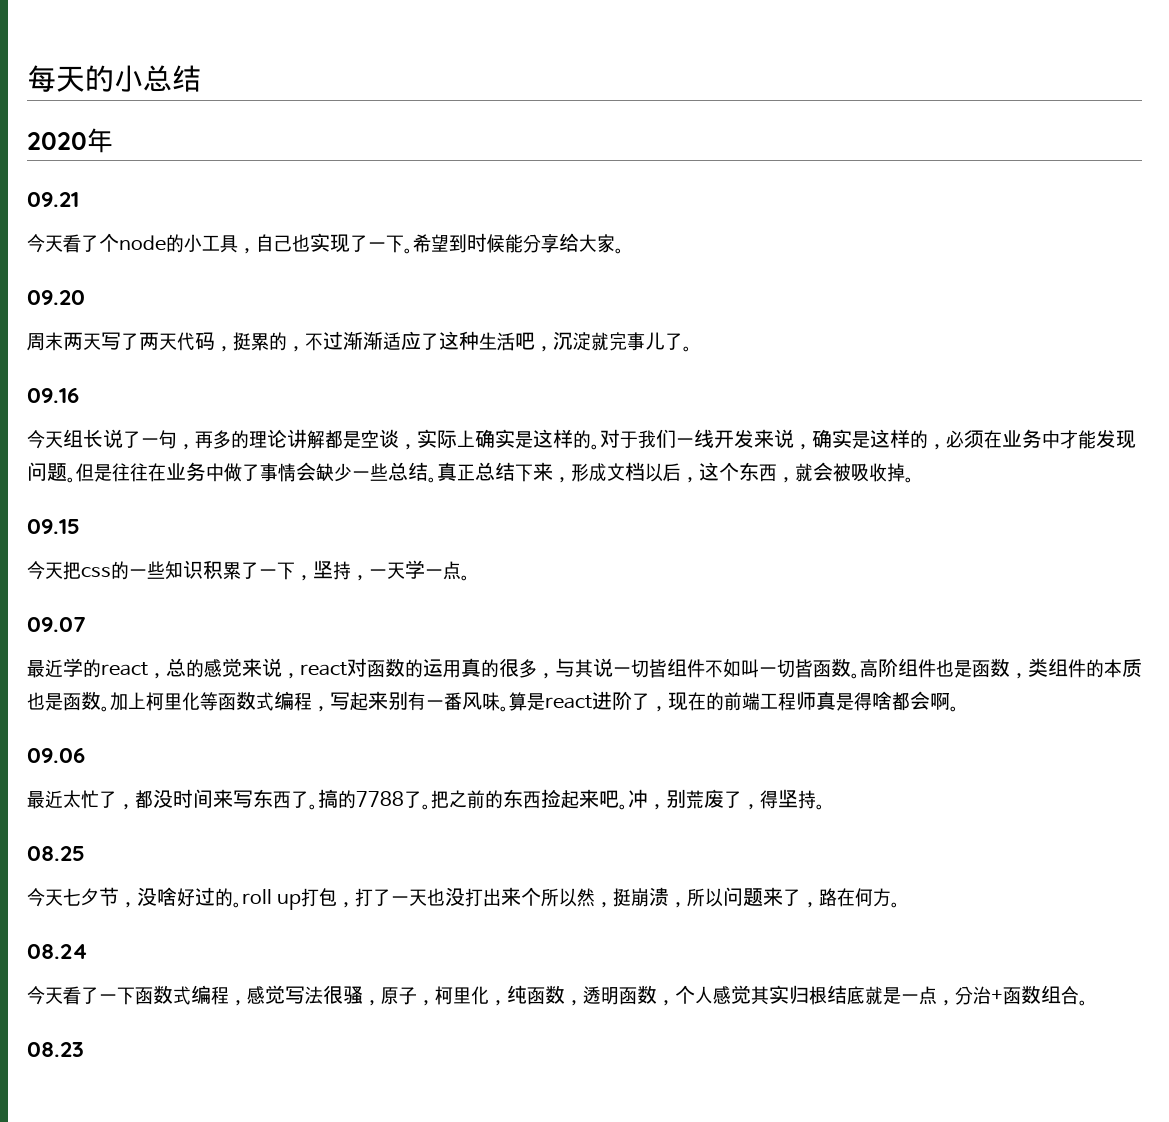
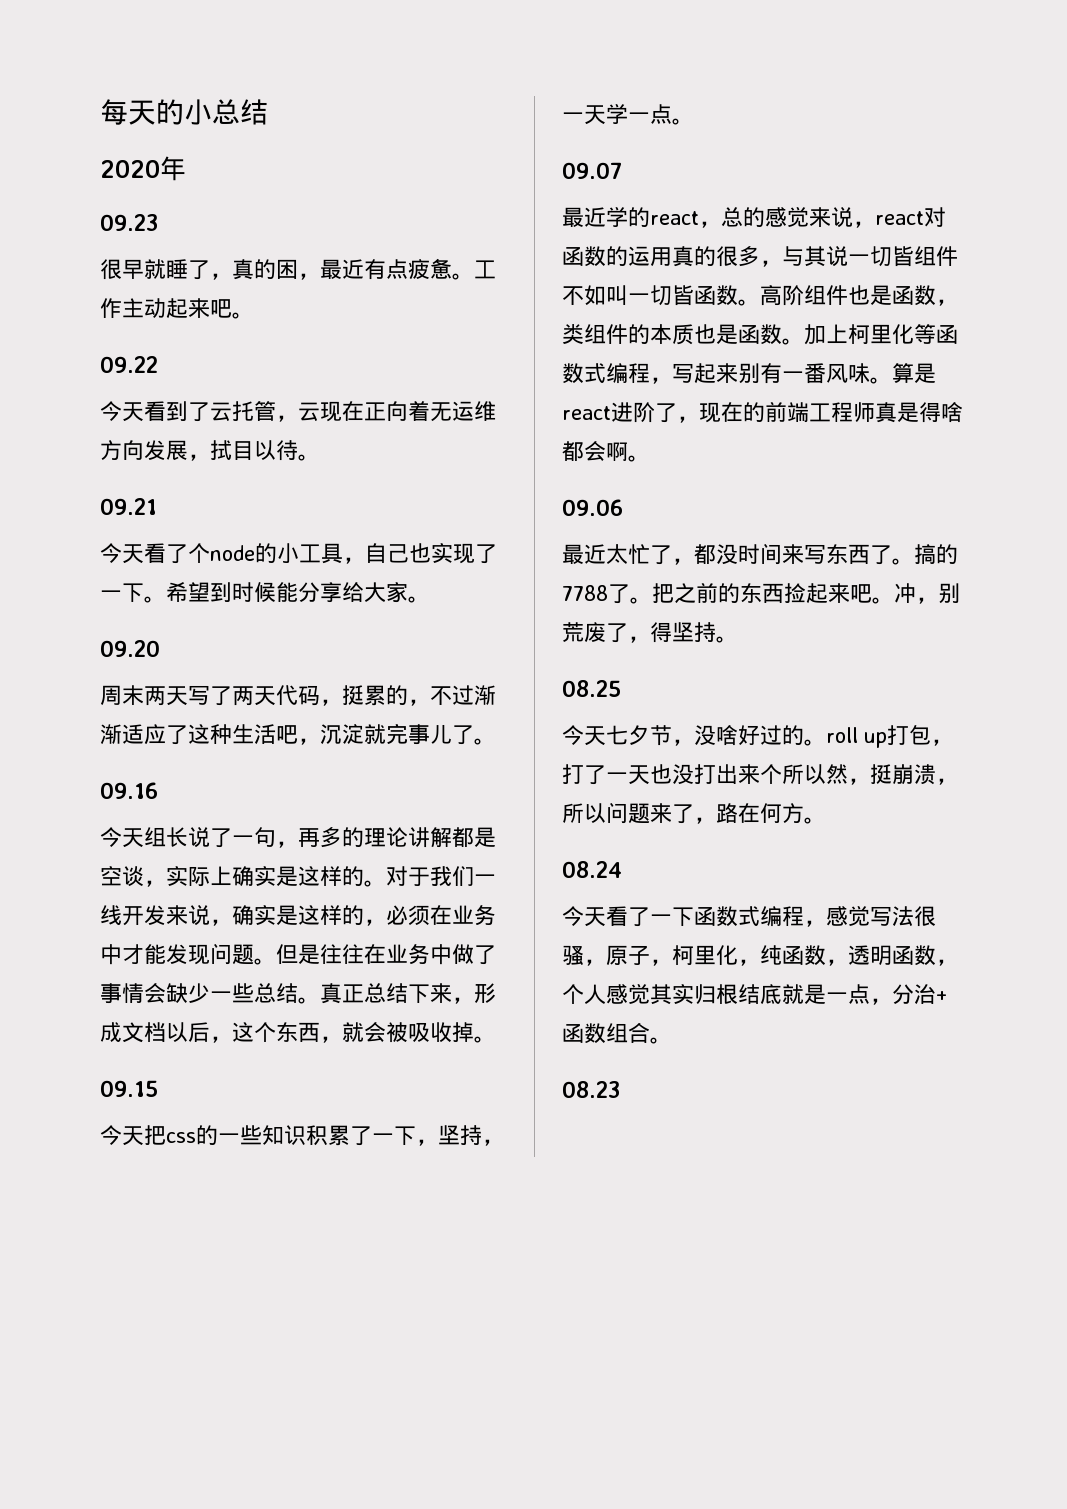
(113, 140) none -> [100,214,158,231] [100,258,496,280] [100,298,254,319] [100,356,158,373] [100,401,496,422] [100,440,320,461] // 09.23 // 很早就睡了，真的困，最近有点疲惫。工作主动起来吧。 // 09.22 // 今天看到了云托管，云现在正向着无运维方向发展，拭目以待。

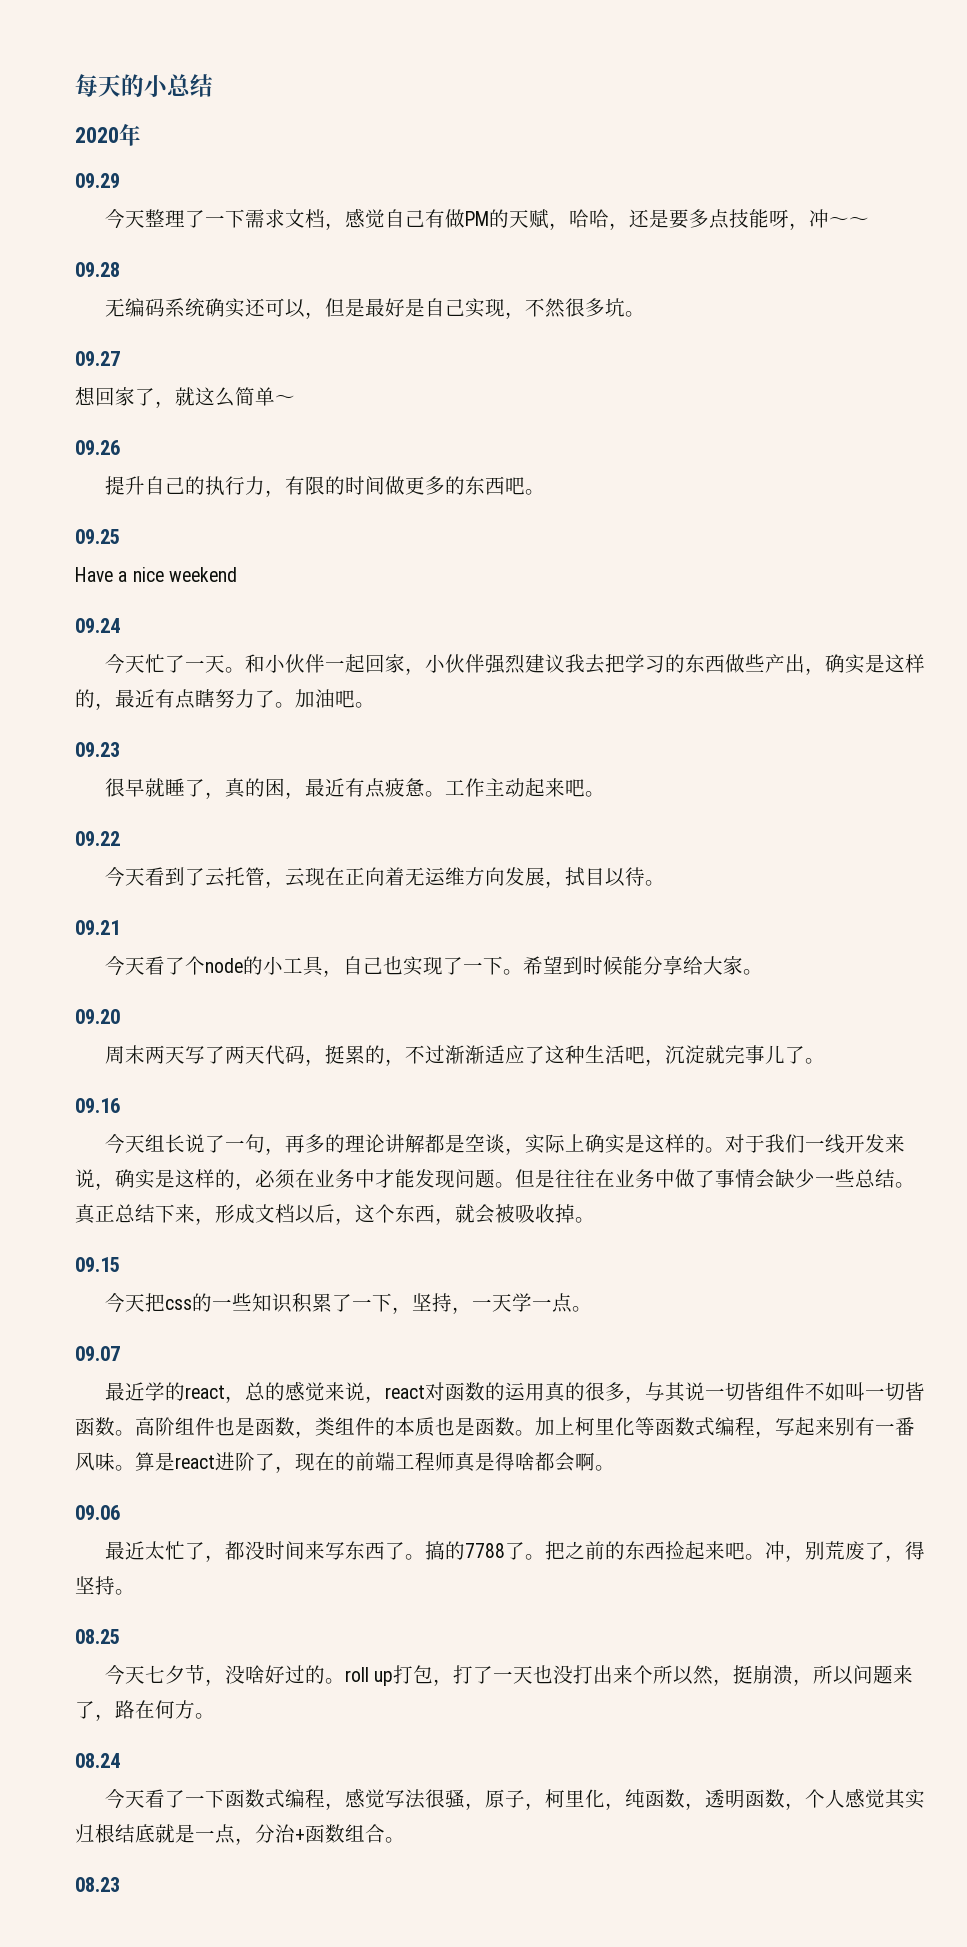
(186, 168) none -> [75,173,120,188] [105,209,870,230] [75,262,120,277] [105,298,646,319] [75,351,120,366] [75,386,295,408] [75,440,120,455] [105,476,546,497] [75,529,120,544] [75,567,237,582] [75,618,120,633] [105,654,926,675] [75,689,375,710] // 09.29 // 今天整理了一下需求文档，感觉自己有做PM的天赋，哈哈，还是要多点技能呀，冲～～ // 09.28 // 无编码系统确实还可以，但是最好是自己实现，不然很多坑。 // 09.27 // 想回家了，就这么简单～ // 09.26 // 提升自己的执行力，有限的时间做更多的东西吧。 // 09.25 // Have a nice weekend // 09.24 // 今天忙了一天。和小伙伴一起回家，小伙伴强烈建议我去把学习的东西做些产出，确实是这样的，最近有点瞎努力了。加油吧。

